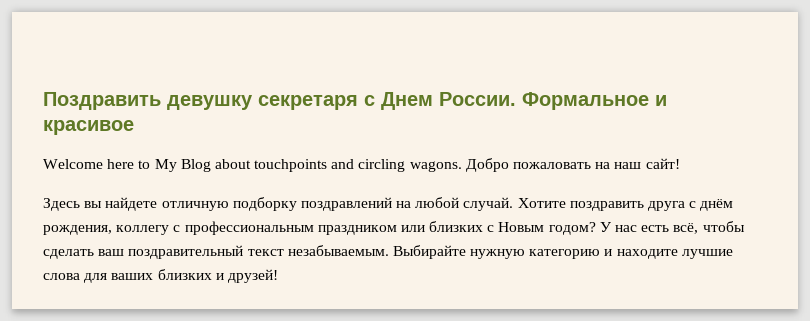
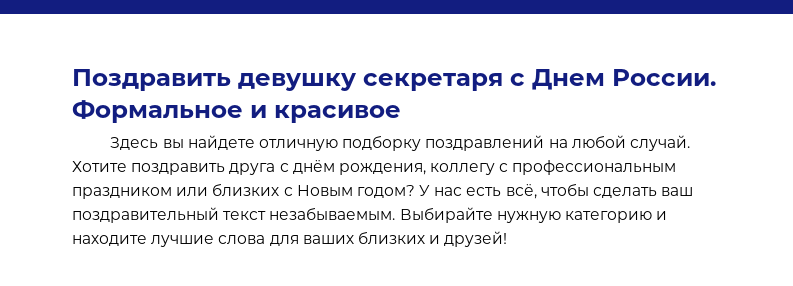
[43,158,680,172] // Welcome here to My Blog about touchpoints and circling wagons. Добро пожаловать на наш сайт! -> (401, 114) none

